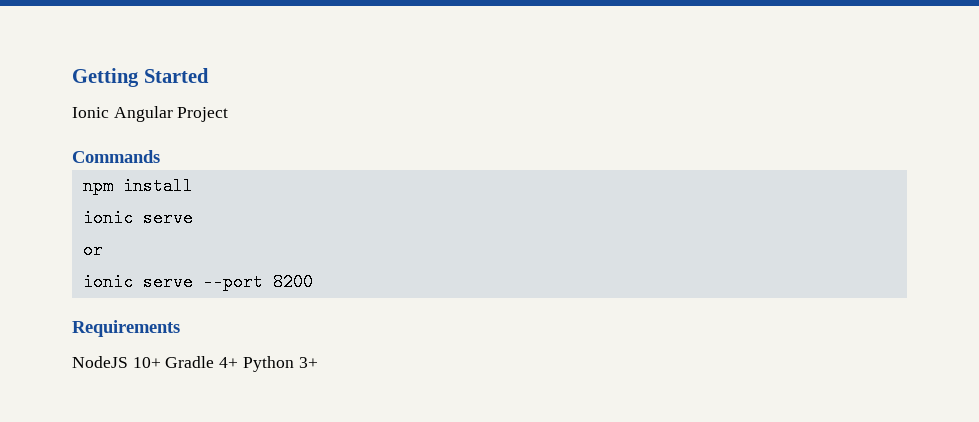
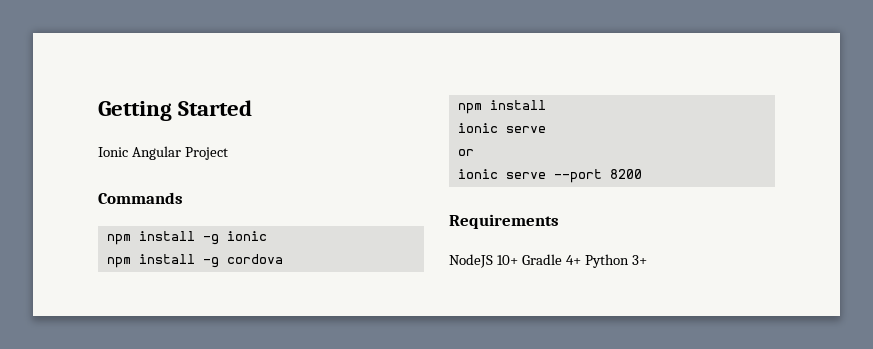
(160, 156) none -> [106,231,267,245] [106,254,283,268] // npm install -g ionic // npm install -g cordova

